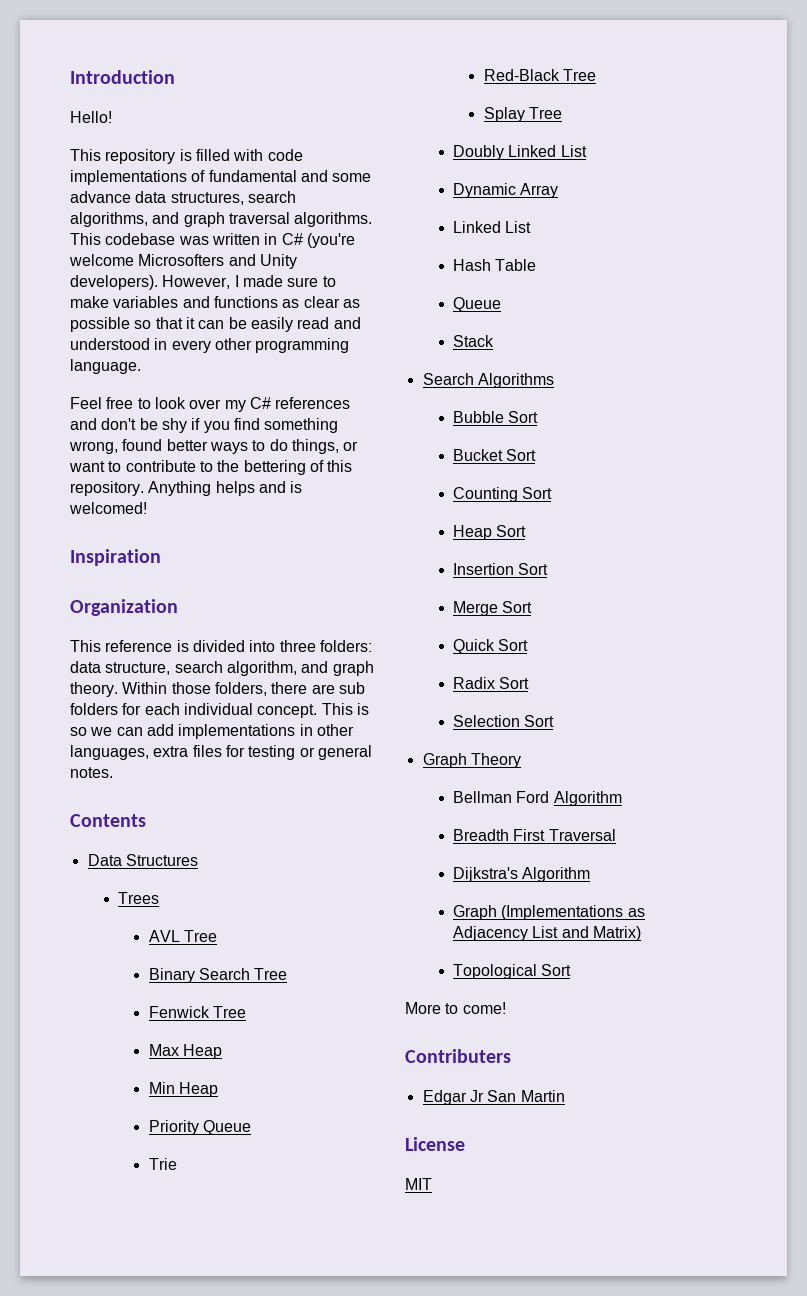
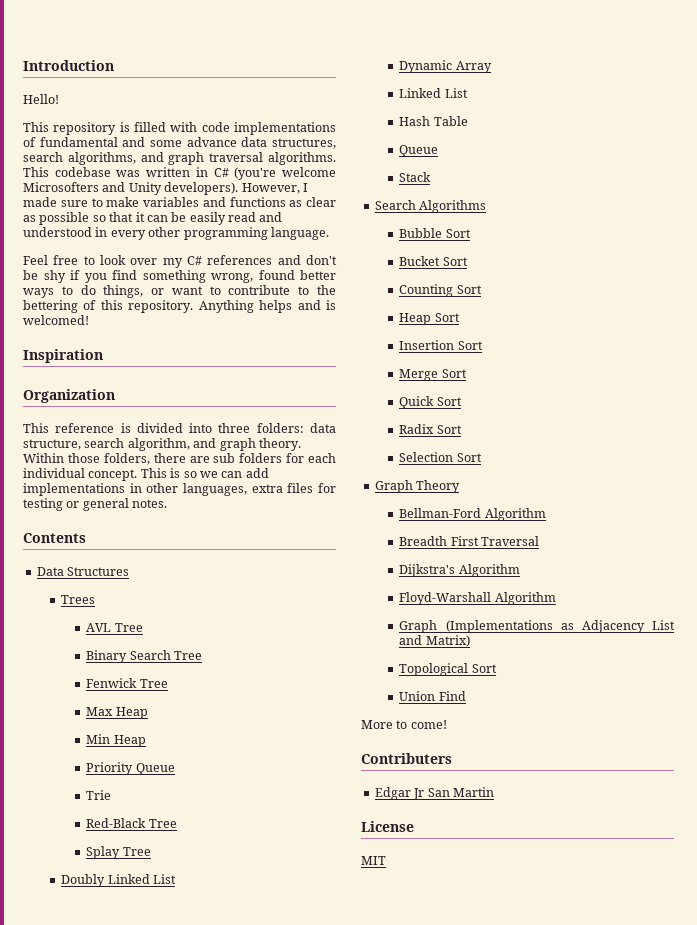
[453,791,550,803] Bellman Ford -> [399,508,482,518] Bellman-Ford
(591, 874) none -> [399,592,556,605] // Floyd-Warshall Algorithm
(572, 970) none -> [399,691,466,701] // Union Find

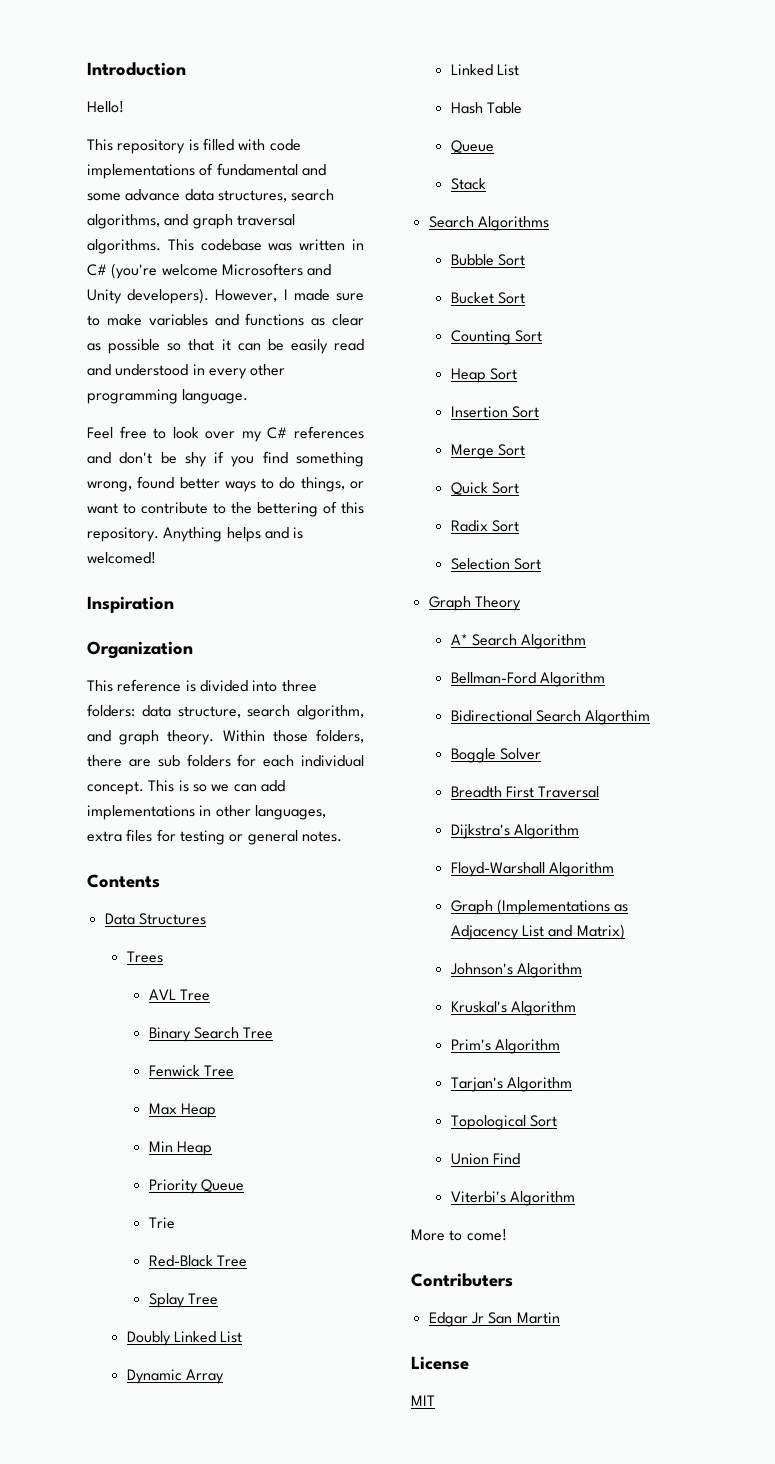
(461, 486) none -> [450,634,587,649] // A* Search Algorithm
(546, 514) none -> [450,710,651,725] [450,748,541,763] // Bidirectional Search Algorthim // Boggle Solver
(470, 641) none -> [449,963,582,978] [450,1001,576,1016] [450,1039,560,1054] [450,1077,572,1092] // Johnson's Algorithm // Kruskal's Algorithm // Prim's Algorithm // Tarjan's Algorithm
(466, 696) none -> [450,1191,575,1206] // Viterbi's Algorithm

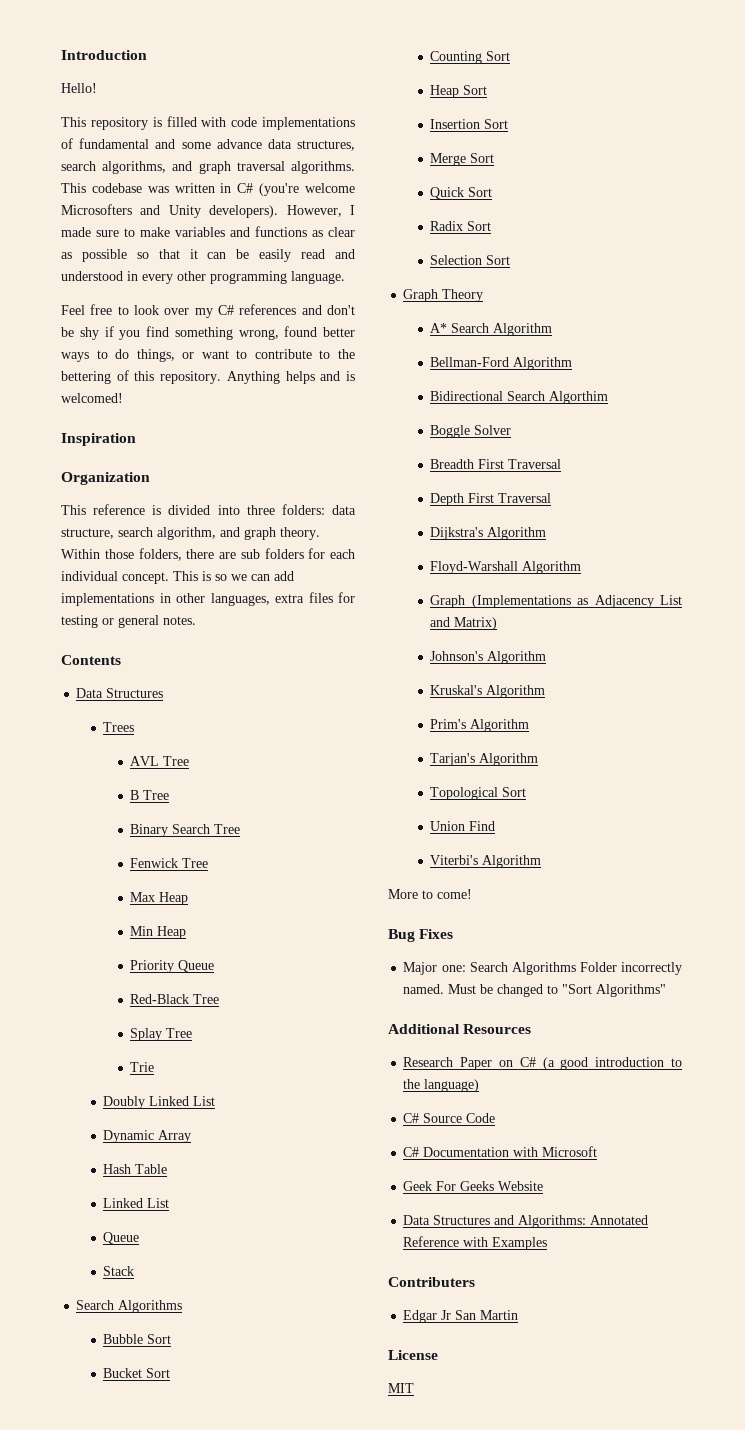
(210, 995) none -> [130,790,170,800] // B Tree
[148,1217,175,1229] // Trie -> (215, 966) none
(218, 1299) none -> [130,1062,155,1072] // Trie
[450,64,519,76] [450,102,522,114] // Linked List // Hash Table -> [103,1164,168,1174] [103,1198,170,1208] // Hash Table // Linked List
(600, 792) none -> [430,493,552,506] // Depth First Traversal
(507, 1235) none -> [388,929,454,942] [403,962,682,975] [403,984,667,997] [388,1024,532,1034] [403,1057,682,1070] [403,1079,480,1092] [403,1113,496,1123] [403,1146,598,1157] [403,1181,544,1191] [403,1215,649,1228] [403,1236,548,1250] // Bug Fixes // Major one: Search Algorithms Folder incorrectly named. Must be changed to "Sort Algorithms" // Additional Resources // Research Paper on C# (a good introduction to the language) // C# Source Code // C# Documentation with Microsoft // Geek For Geeks Website // Data Structures and Algorithms: Annotated Reference with Examples

